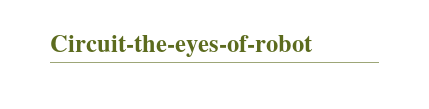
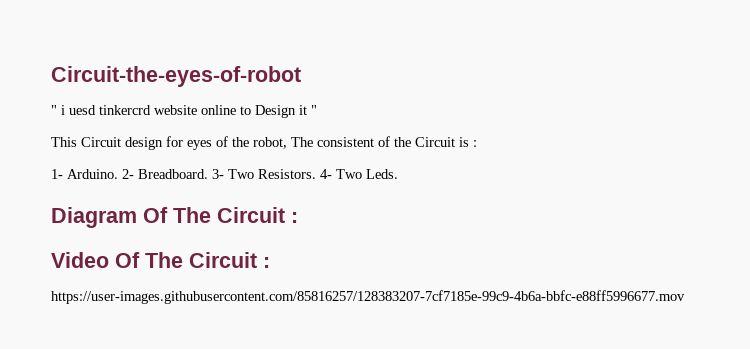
(313, 46) none -> [51,105,317,118] [51,136,477,150] [51,169,398,179] [51,207,298,228] [51,252,270,268] [51,290,685,304] // " i uesd tinkercrd website online to Design it " // This Circuit design for eyes of the robot, The consistent of the Circuit is : // 1- Arduino. 2- Breadboard. 3- Two Resistors. 4- Two Leds. // Diagram Of The Circuit : // Video Of The Circuit : // https://user-images.githubusercontent.com/85816257/128383207-7cf7185e-99c9-4b6a-bbfc-e88ff5996677.mov

